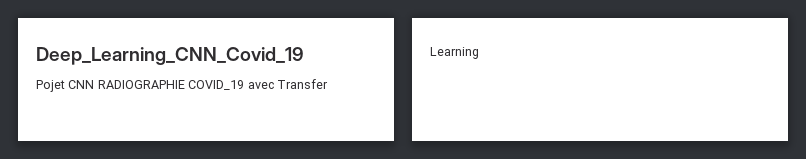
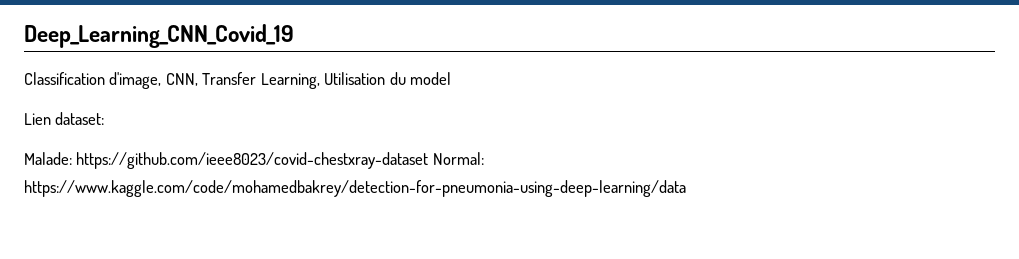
[36,79,328,92] [430,47,479,59] Pojet CNN RADIOGRAPHIE COVID_19 avec Transfer Learning -> [24,72,452,89] [24,112,105,125] [24,152,484,169] [24,180,686,197] Classification d'image, CNN, Transfer Learning, Utilisation du model // Lien dataset: // Malade: https://github.com/ieee8023/covid-chestxray-dataset Normal: https://www.kaggle.com/code/mohamedbakrey/detection-for-pneumonia-using-deep-learning/data

